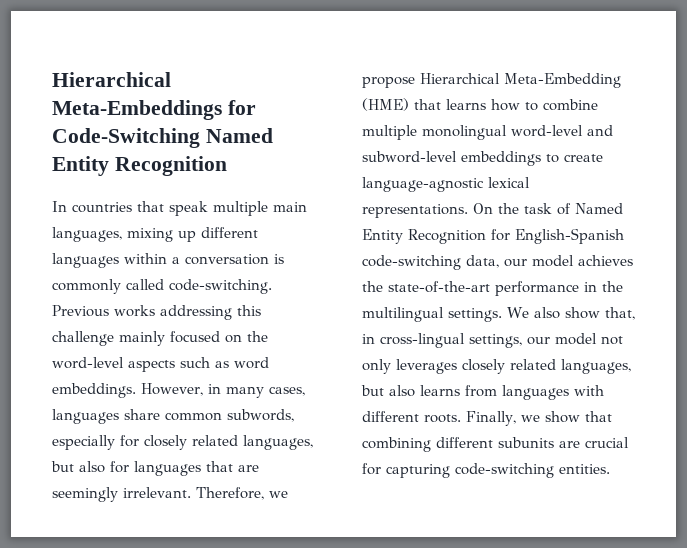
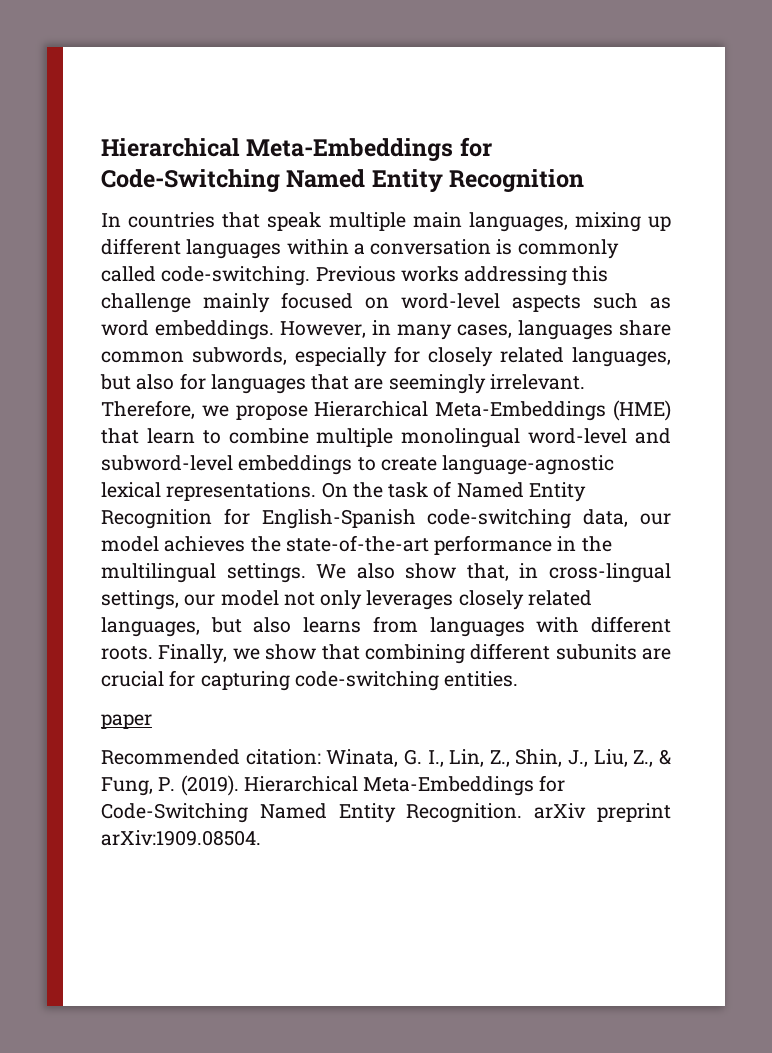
[247,331,268,342] the -> (389, 303) none
[504,73,621,88] Meta-Embedding -> [435,401,607,421] Meta-Embeddings
[446,99,520,111] learns how -> [146,428,195,444] learn
(610, 469) none -> [101,714,152,729] [101,749,671,767] [101,775,566,796] [101,803,671,823] [101,830,261,846] // paper // Recommended citation: Winata, G. I., Lin, Z., Shin, J., Liu, Z., & Fung, P. (2019). Hierarchical Meta-Embeddings for Code-Switching Named Entity Recognition. arXiv preprint arXiv:1909.08504.

